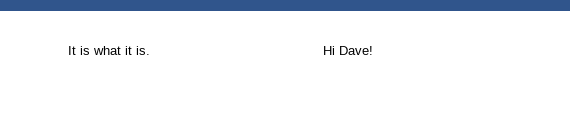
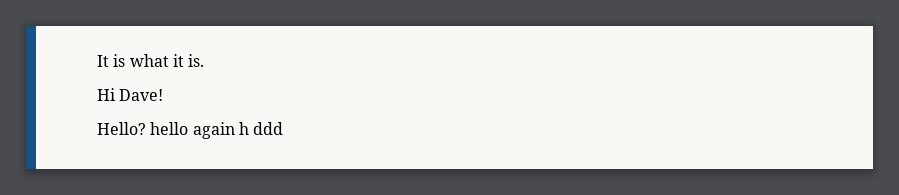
(373, 50) none -> [97,122,284,139] // Hello? hello again h ddd

